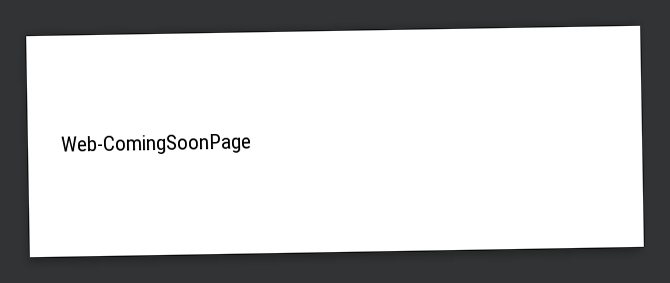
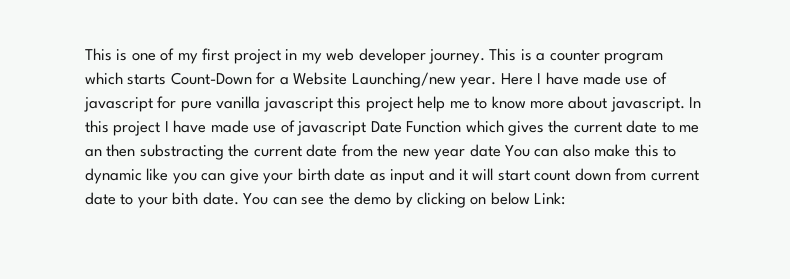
[60,133,252,156] Web-ComingSoonPage -> [85,48,664,64] [85,72,667,88] [84,96,702,112] [85,120,700,136] [85,144,677,160] [85,168,699,184] [85,192,566,208] This is one of my first project in my web developer journey. This is a counter program which starts Count-Down for a Website Launching/new year. Here I have made use of javascript for pure vanilla javascript this project help me to know more about javascript. In this project I have made use of javascript Date Function which gives the current date to me an then substracting the current date from the new year date You can also make this to dynamic like you can give your birth date as input and it will start count down from current date to your bith date. You can see the demo by clicking on below Link:

